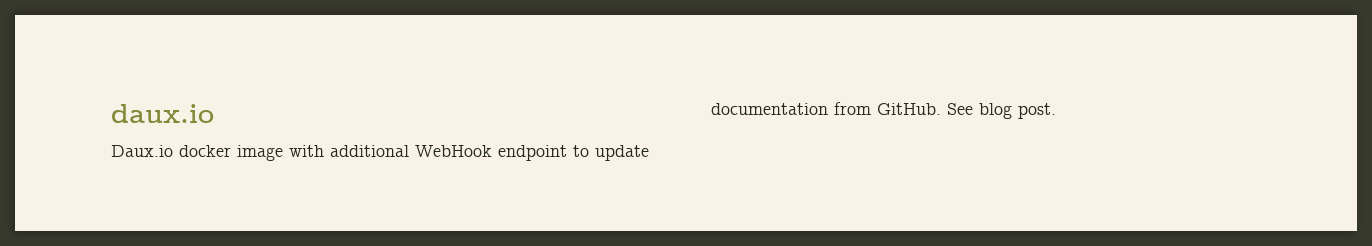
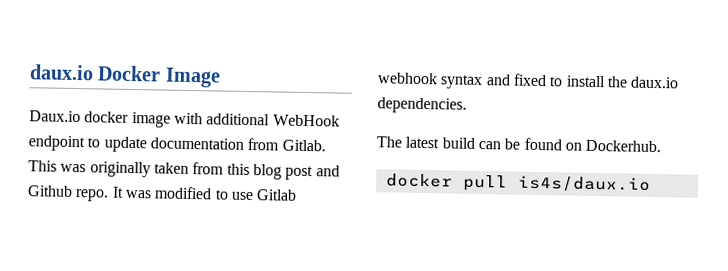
[111,104,214,123] daux.io -> [29,64,221,88] daux.io Docker Image
[877,103,1056,119] GitHub. See blog post. -> [281,139,326,152] [28,160,340,181] [27,185,298,202] [377,72,680,90] [377,97,467,114] [376,136,662,153] [385,173,651,193] Gitlab. This was originally taken from this blog post and Github repo. It was modified to use Gitlab webhook syntax and fixed to install the daux.io dependencies. // The latest build can be found on Dockerhub. // docker pull is4s/daux.io

